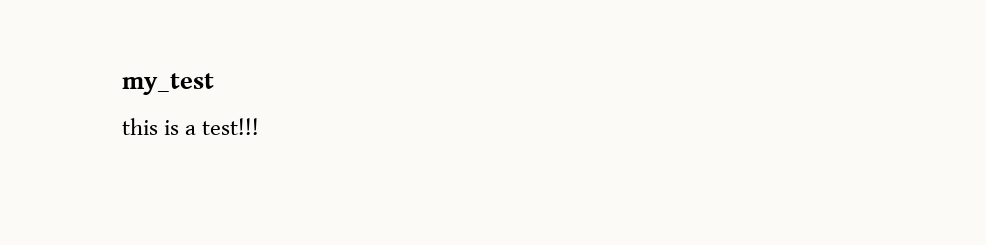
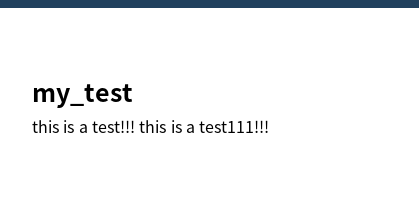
(260, 126) none -> [139,120,270,133] this is a test111!!!

